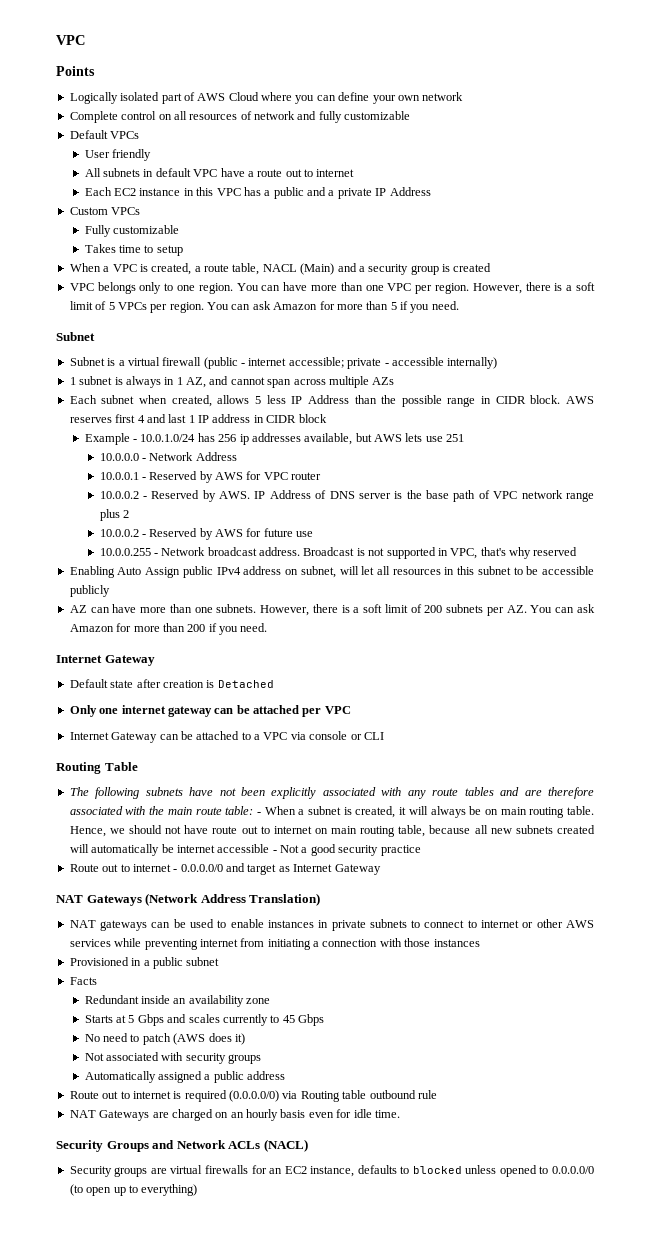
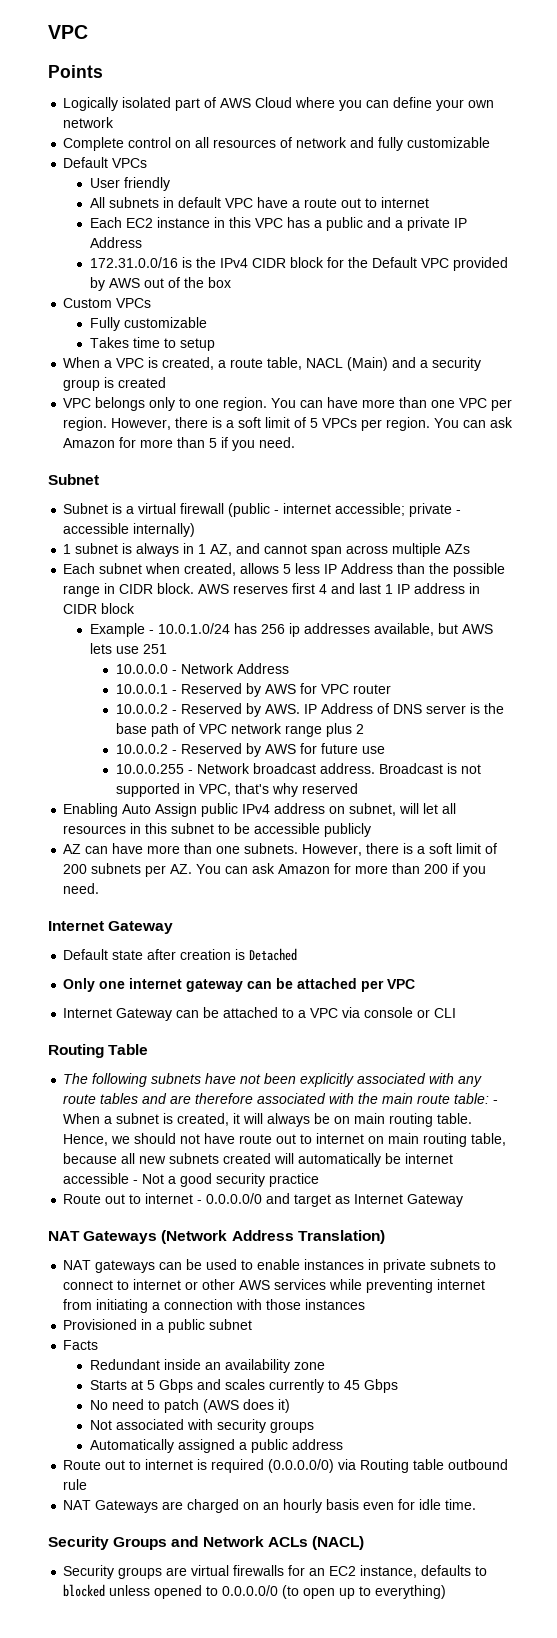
(431, 191) none -> [89,257,508,271] [89,277,231,291] // 172.31.0.0/16 is the IPv4 CIDR block for the Default VPC provided by AWS out of the box

